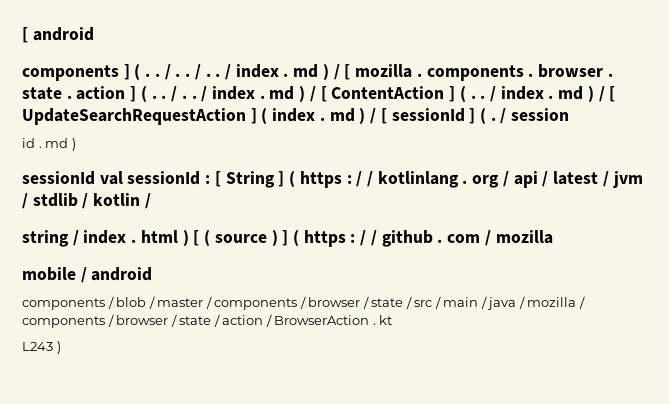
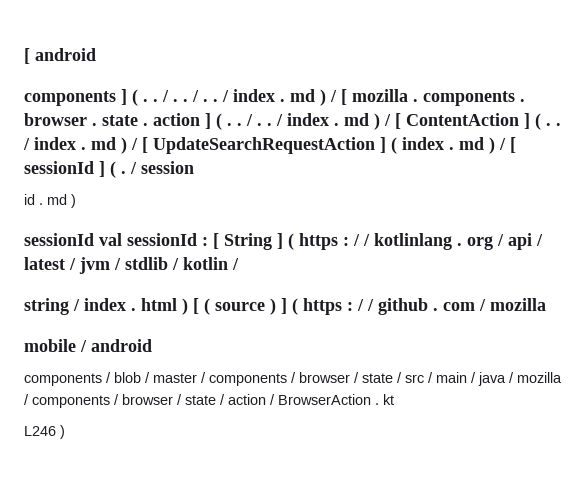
[22,342,53,351] L243 -> [24,426,56,436] L246

